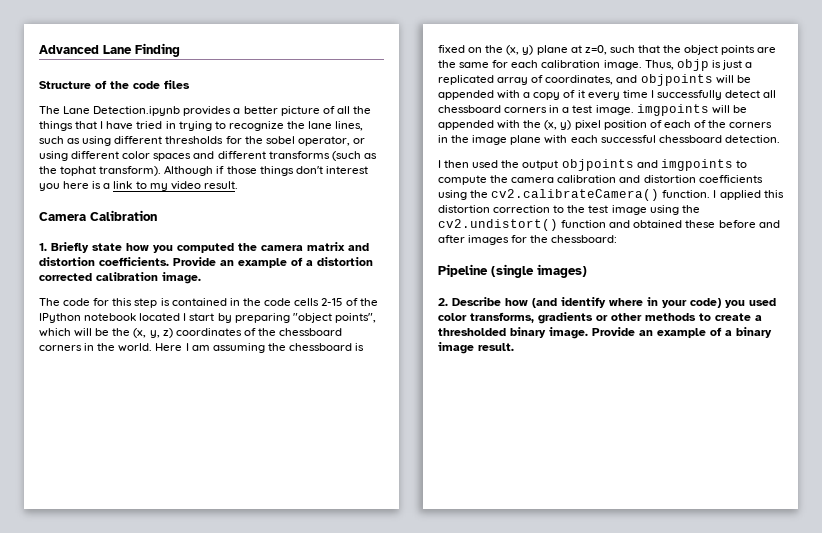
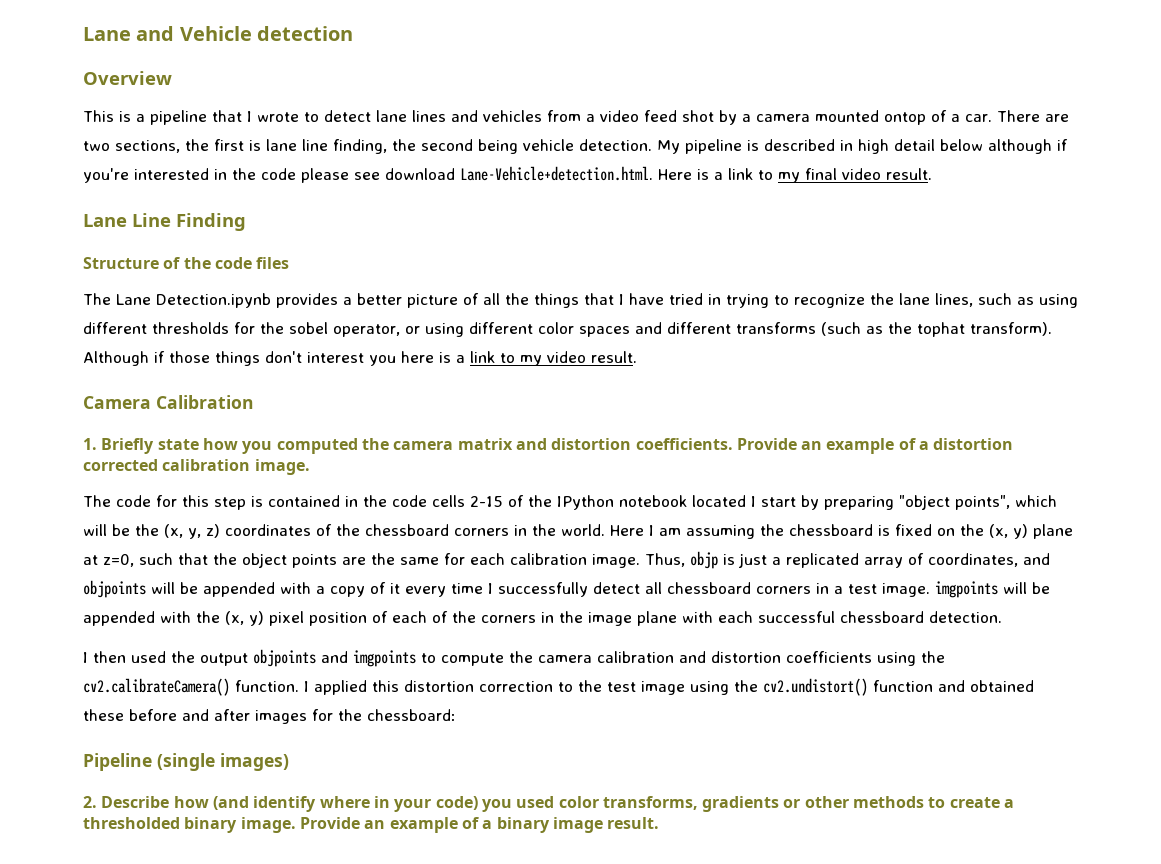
[39,45,132,54] Advanced Lane -> [83,26,354,41] [83,71,172,85] [83,110,1069,125] [83,139,1068,154] [83,166,932,183] [83,213,171,227] Lane and Vehicle detection // Overview // This is a pipeline that I wrote to detect lane lines and vehicles from a video feed shot by a camera mounted ontop of a car. There are two sections, the first is lane line finding, the second being vehicle detection. My pipeline is described in high detail below although if you're interested in the code please see download Lane-Vehicle+detection.html. Here is a link to my final video result. // Lane Line

